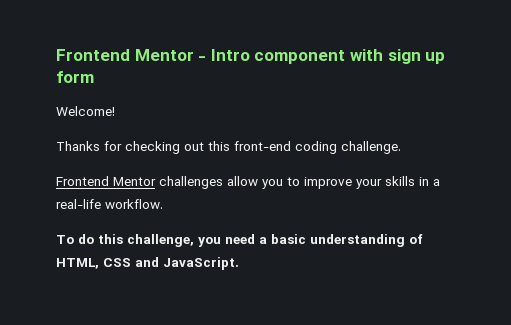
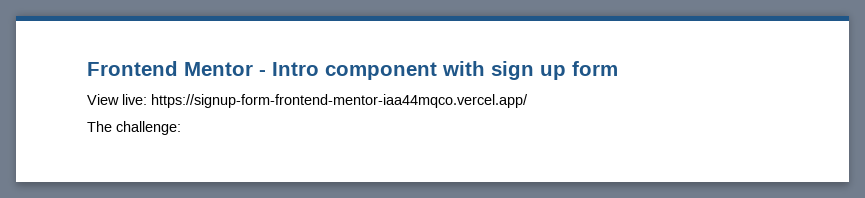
[56,106,115,116] [56,141,401,154] [56,176,440,189] [56,199,163,209] [56,234,423,247] [56,257,239,270] Welcome! // Thanks for checking out this front-end coding challenge. // Frontend Mentor challenges allow you to improve your skills in a real-life workflow. // To do this challenge, you need a basic understanding of HTML, CSS and JavaScript. -> [87,94,528,108] [87,121,181,135] View live: https://signup-form-frontend-mentor-iaa44mqco.vercel.app/ // The challenge:

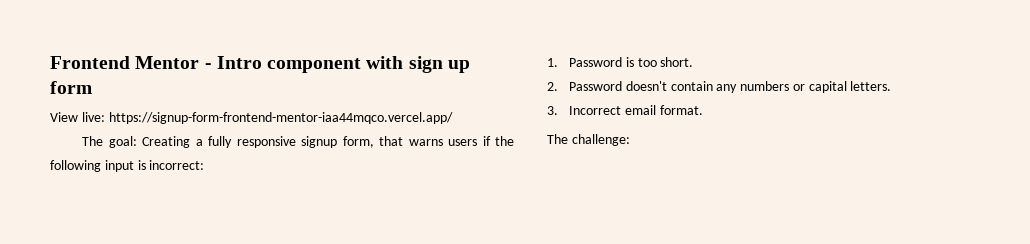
(528, 101) none -> [82,136,514,148] [50,160,205,172] [547,57,694,67] [547,81,892,93] [547,105,703,115] // The goal: Creating a fully responsive signup form, that warns users if the following input is incorrect: // 1. Password is too short. // 2. Password doesn't contain any numbers or capital letters. // 3. Incorrect email format.

